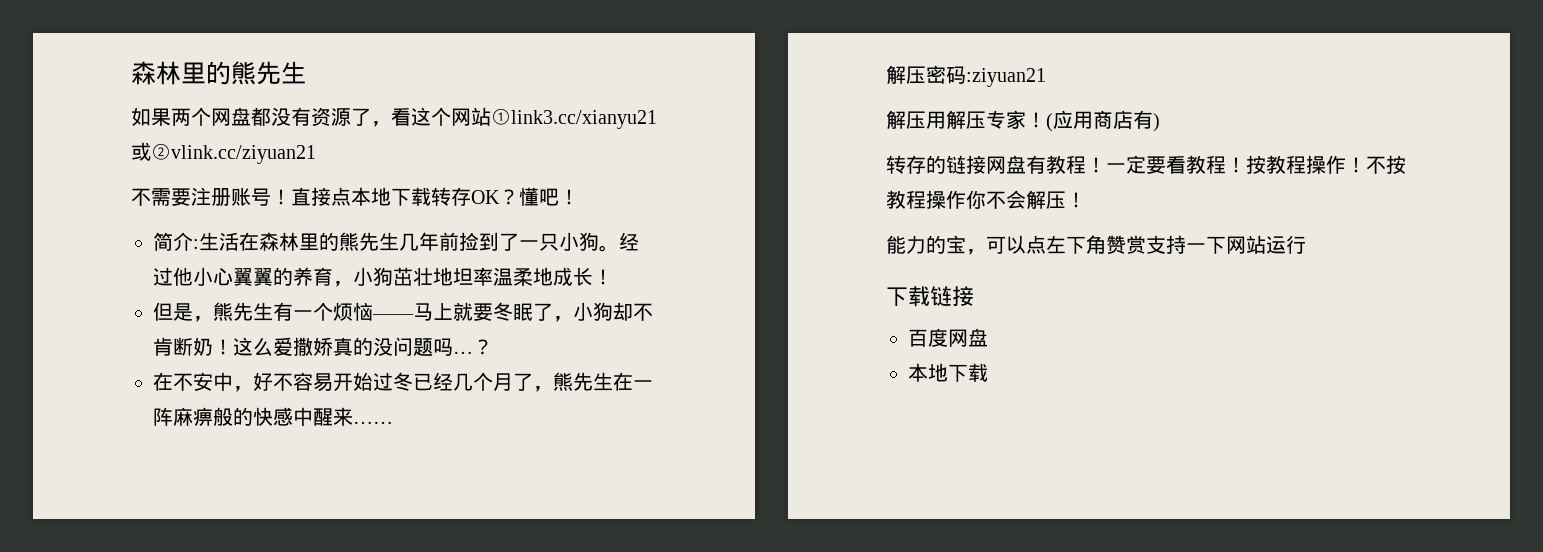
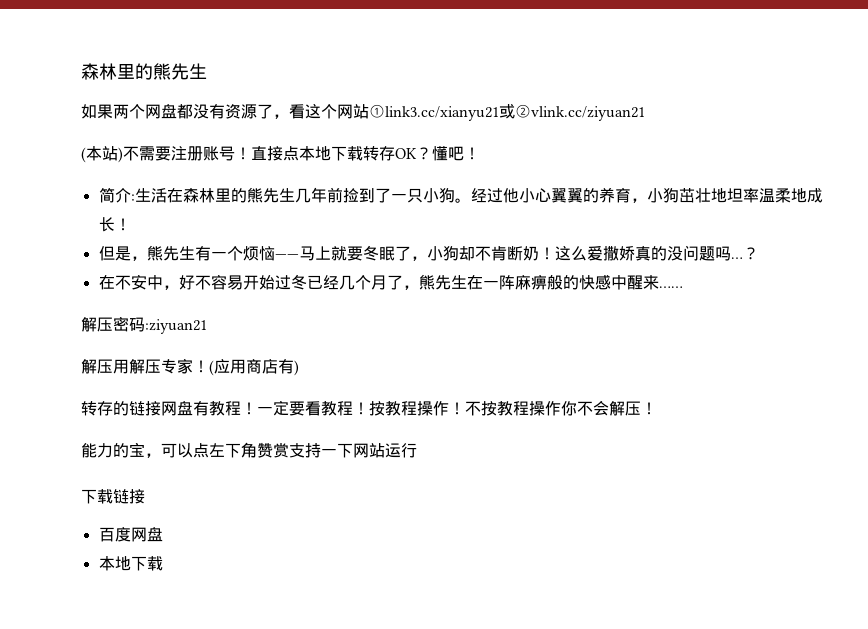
(316, 153) none -> [81,146,123,163] (本站)

